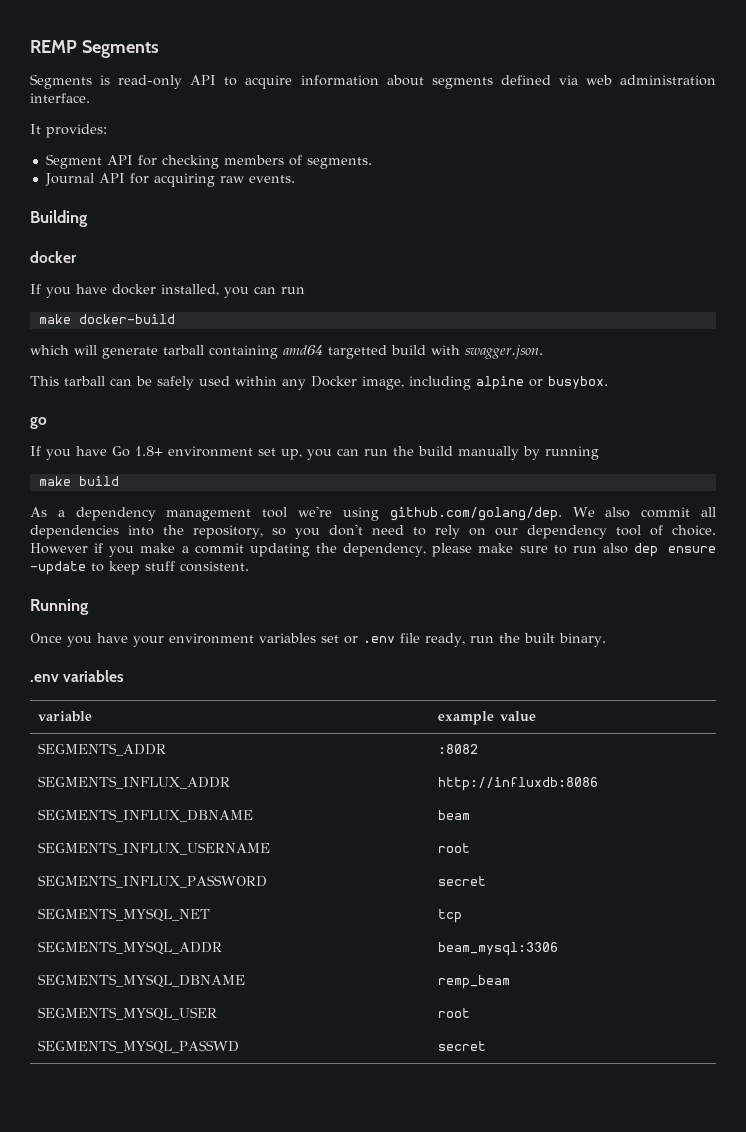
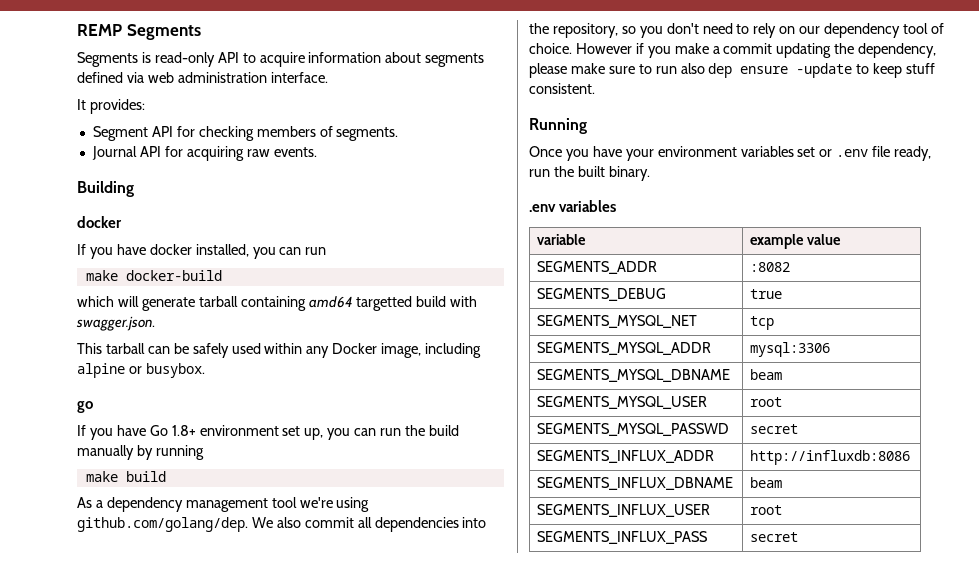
(478, 749) none -> [537,288,667,301] [750,289,783,299] [537,315,698,328] [750,316,775,330] [537,342,712,355] [750,342,831,357] [537,369,731,382] [750,369,783,380] [537,396,708,409] [750,397,783,407] [537,423,730,436] [750,424,799,434] // SEGMENTS_DEBUG | true // SEGMENTS_MYSQL_NET | tcp // SEGMENTS_MYSQL_ADDR | mysql:3306 // SEGMENTS_MYSQL_DBNAME | beam // SEGMENTS_MYSQL_USER | root // SEGMENTS_MYSQL_PASSWD | secret
[37,842,270,855] [437,843,470,853] [37,875,267,888] [437,876,486,886] [37,908,210,922] [437,909,462,923] [37,941,222,955] [437,942,558,956] [37,974,245,988] [437,975,510,989] [37,1007,217,1021] [437,1008,470,1018] [37,1040,239,1054] [437,1041,486,1051] SEGMENTS_INFLUX_USERNAME | root // SEGMENTS_INFLUX_PASSWORD | secret // SEGMENTS_MYSQL_NET | tcp // SEGMENTS_MYSQL_ADDR | beam_mysql:3306 // SEGMENTS_MYSQL_DBNAME | remp_beam // SEGMENTS_MYSQL_USER | root // SEGMENTS_MYSQL_PASSWD | secret -> [537,504,711,517] [750,505,783,515] [537,531,709,544] [750,532,799,542] SEGMENTS_INFLUX_USER | root // SEGMENTS_INFLUX_PASS | secret

